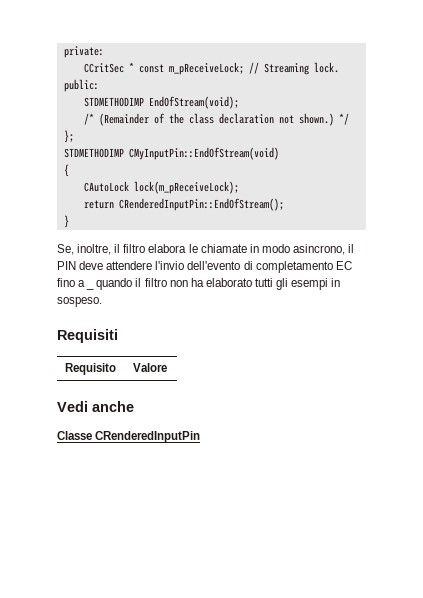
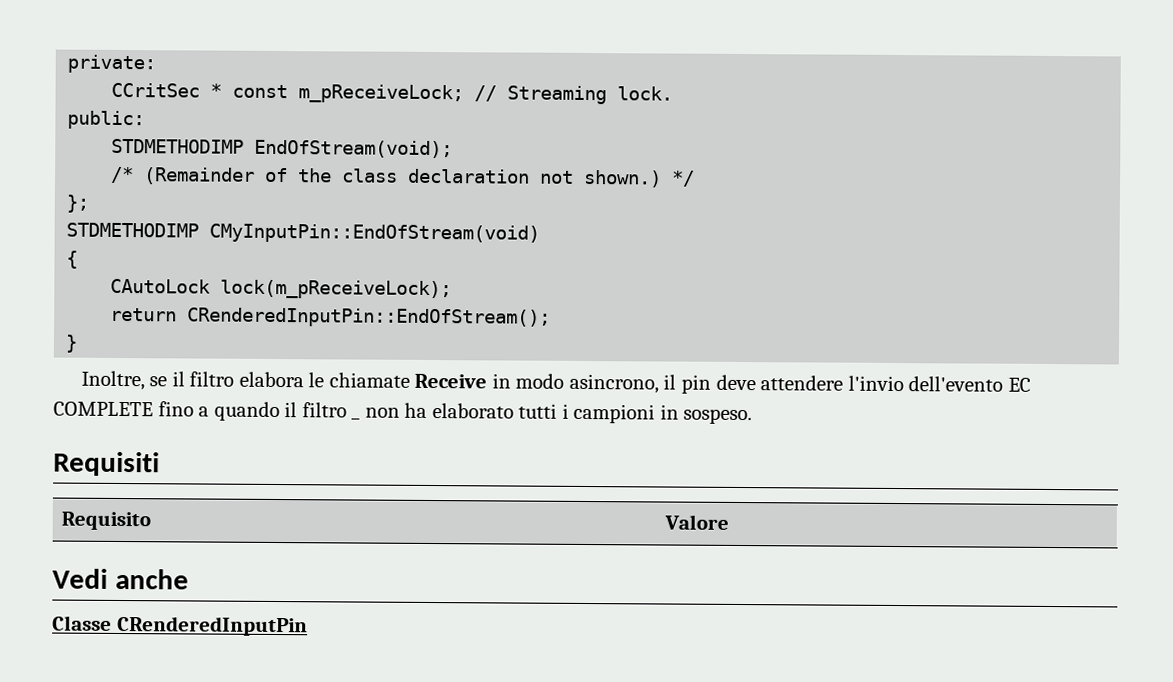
[57,244,112,255] Se, inoltre, -> [80,370,168,391] Inoltre, se
(247, 248) none -> [414,373,488,389] Receive
[57,261,76,270] PIN -> [681,374,712,394] pin
[243,261,352,273] di completamento EC -> [1007,377,1031,392] [53,401,153,417] EC COMPLETE
[86,287,95,290] _ -> (210, 411) none
(167, 282) none -> [351,417,361,420] _
[276,278,329,290] gli esempi -> [561,403,656,424] i campioni

